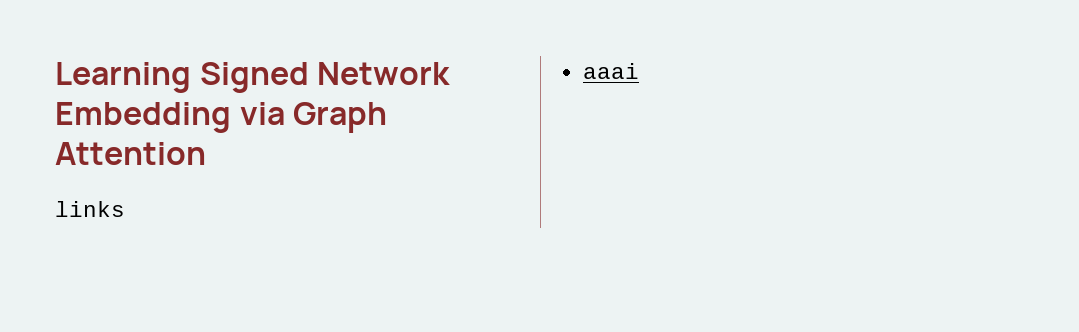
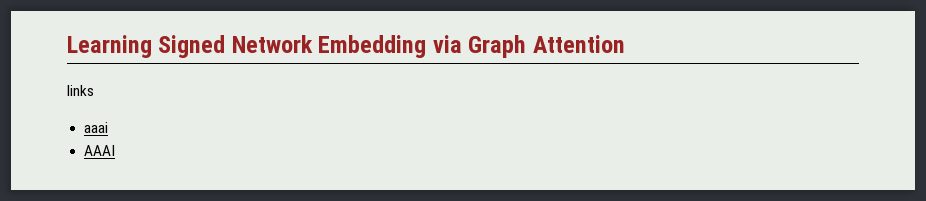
(639, 71) none -> [84,145,116,156] // AAAI

